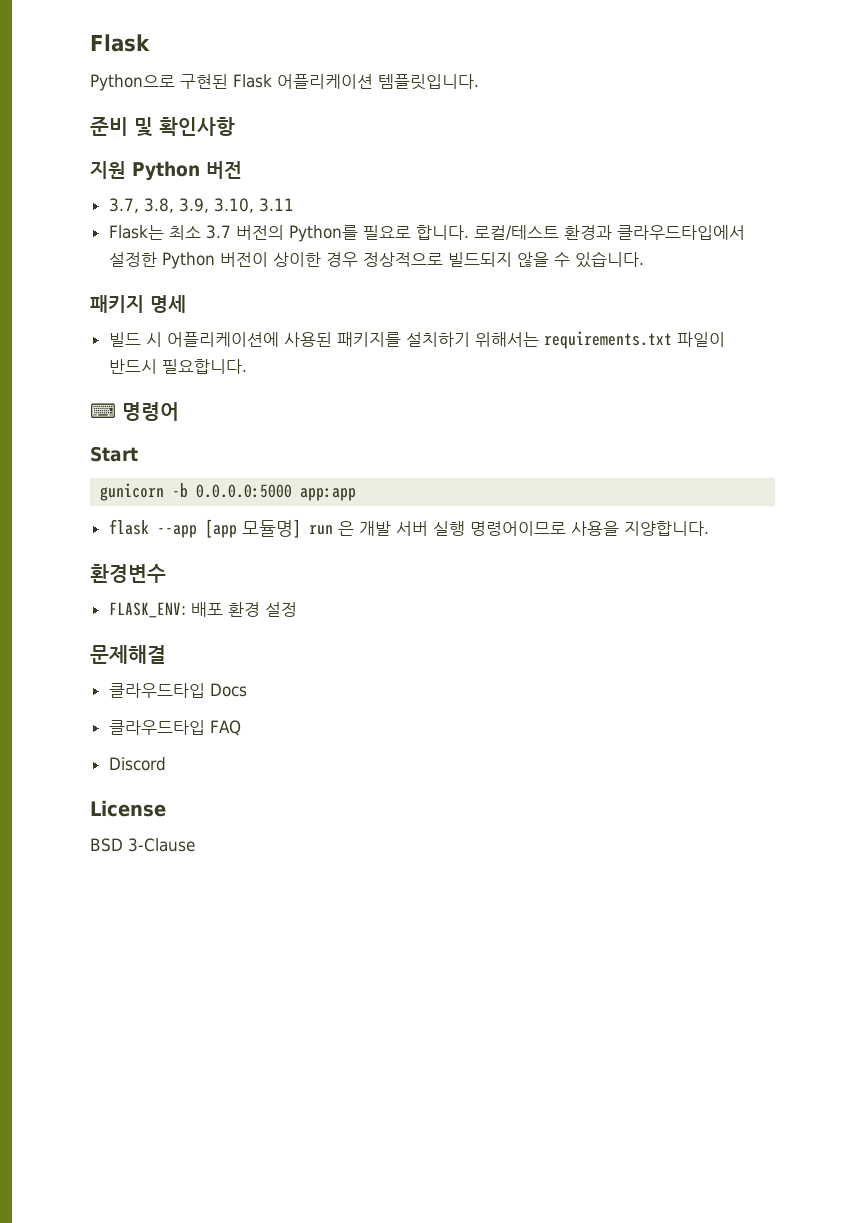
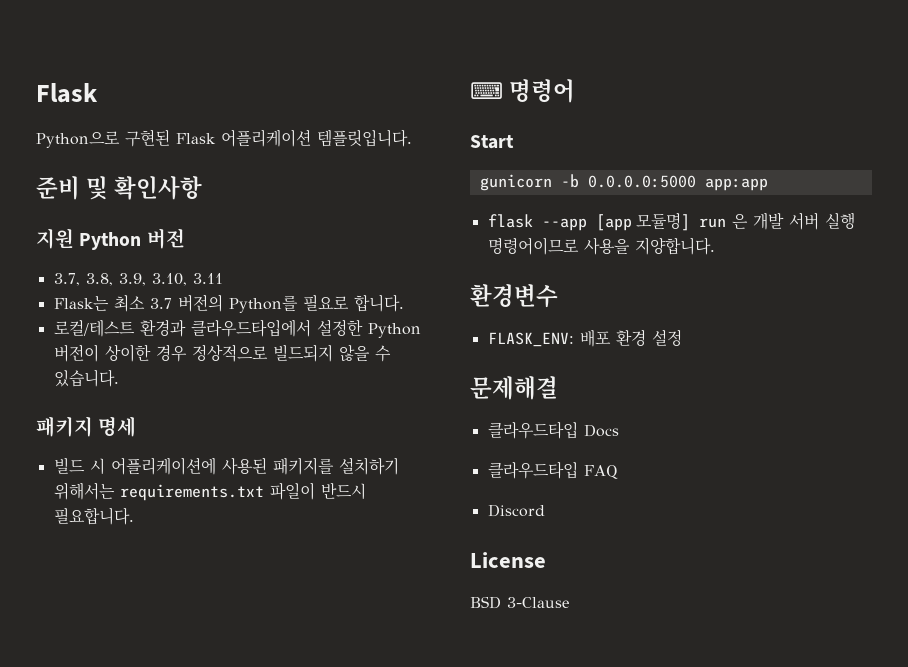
(469, 232) none -> (404, 303) //

